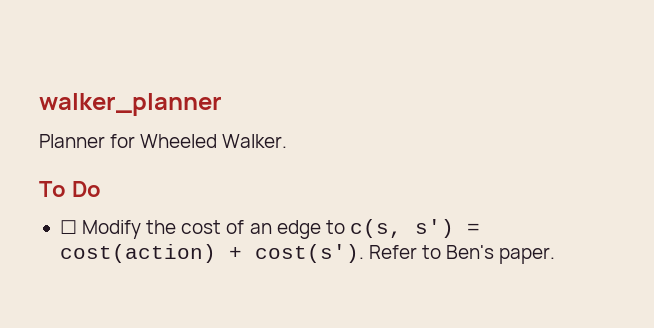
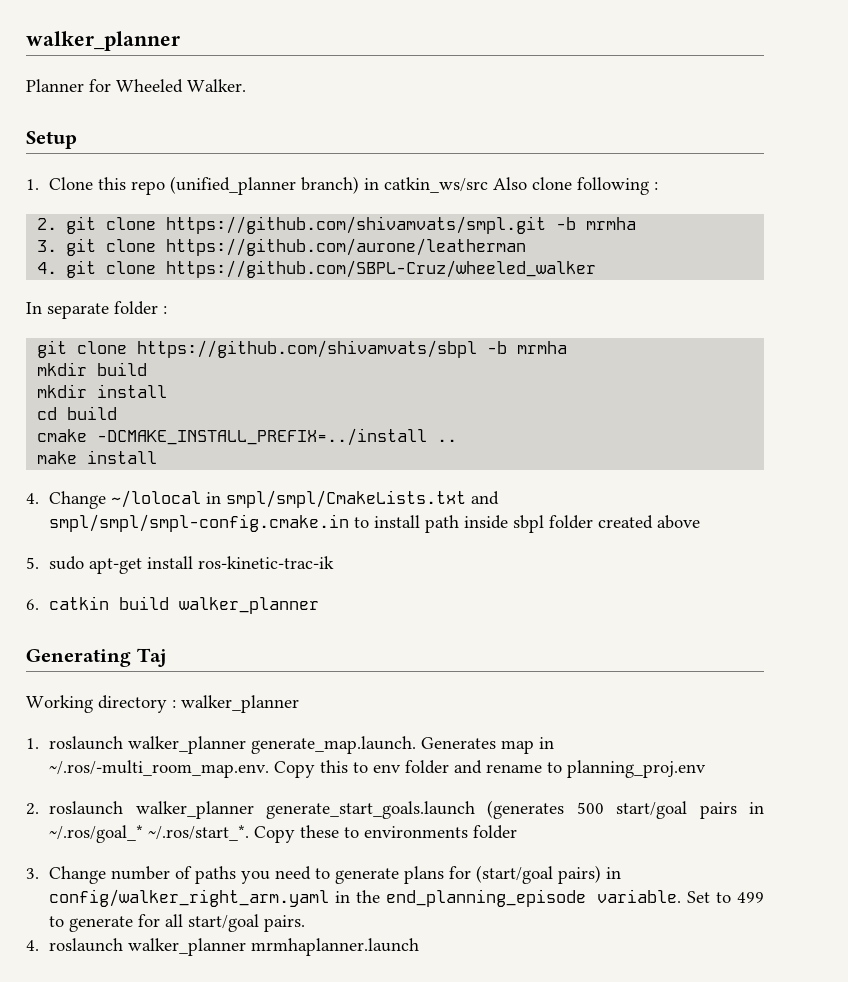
[39,181,101,197] [59,219,480,239] [59,244,556,264] To Do // ☐ Modify the cost of an edge to c(s, s') = cost(action) + cost(s'). Refer to Ben's paper. -> [26,131,77,149] [26,176,659,195] [37,216,637,234] [37,238,527,256] [37,260,597,278] [26,301,167,319] [37,340,568,358] [37,362,148,376] [37,384,168,398] [37,406,118,420] [37,428,458,446] [37,450,158,464] [26,490,500,509] [49,514,701,533] [26,556,335,574] [26,596,320,614] [26,648,166,667] [26,695,299,713] [26,736,555,754] [49,760,707,778] [26,800,764,819] [49,825,518,843] [26,865,622,884] [49,889,764,907] [49,914,306,932] [26,938,420,956] Setup // 1. Clone this repo (unified_planner branch) in catkin_ws/src Also clone following : // 2. git clone https://github.com/shivamvats/smpl.git -b mrmha // 3. git clone https://github.com/aurone/leatherman // 4. git clone https://github.com/SBPL-Cruz/wheeled_walker // In separate folder : // git clone https://github.com/shivamvats/sbpl -b mrmha // mkdir build // mkdir install // cd build // cmake -DCMAKE_INSTALL_PREFIX=../install .. // make install // 4. Change ~/lolocal in smpl/smpl/CmakeLists.txt and smpl/smpl/smpl-config.cmake.in to install path inside sbpl folder created above // 5. sudo apt-get install ros-kinetic-trac-ik // 6. catkin build walker_planner // Generating Taj // Working directory : walker_planner // 1. roslaunch walker_planner generate_map.launch. Generates map in ~/.ros/-multi_room_map.env. Copy this to env folder and rename to planning_proj.env // 2. roslaunch walker_planner generate_start_goals.launch (generates 500 start/goal pairs in ~/.ros/goal_* ~/.ros/start_*. Copy these to environments folder // 3. Change number of paths you need to generate plans for (start/goal pairs) in config/walker_right_arm.yaml in the end_planning_episode variable. Set to 499 to generate for all start/goal pairs. // 4. roslaunch walker_planner mrmhaplanner.launch

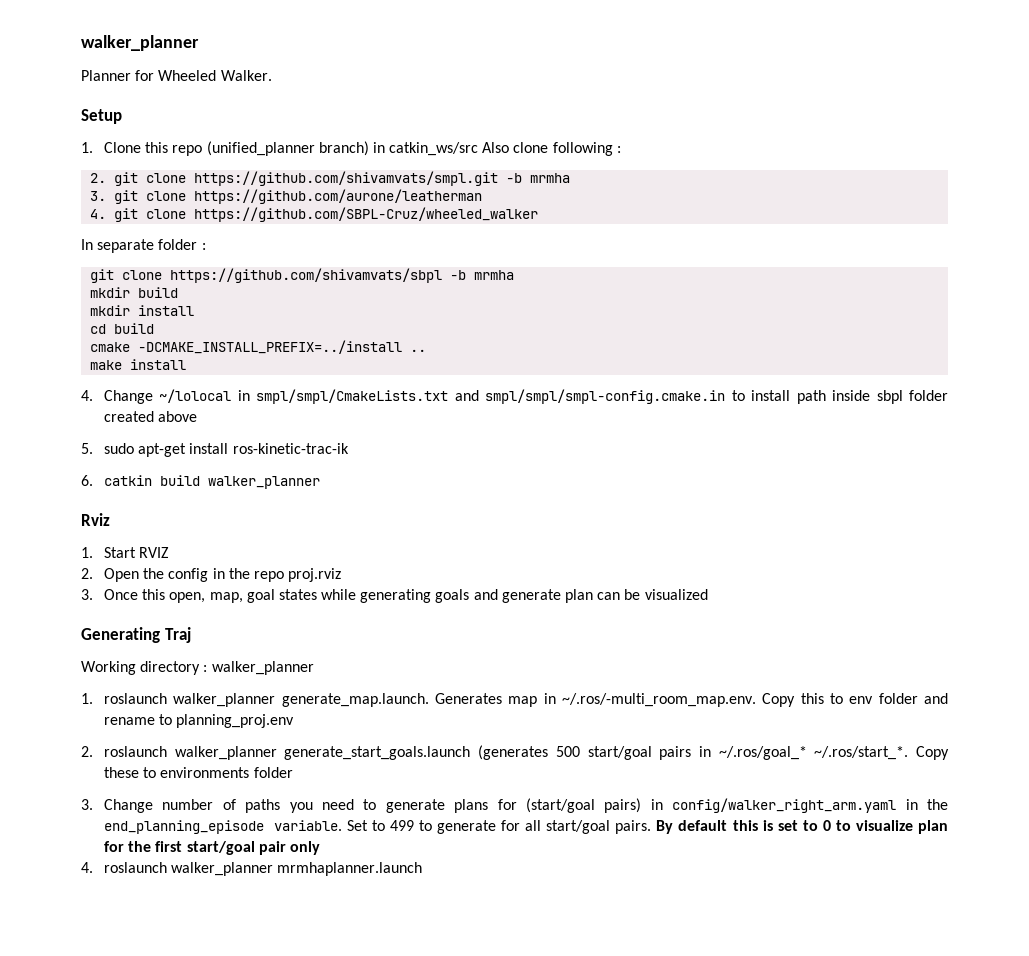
(320, 605) none -> [81,513,110,526] [81,547,170,558] [81,568,342,582] [81,589,708,603] // Rviz // 1. Start RVIZ // 2. Open the config in the repo proj.rviz // 3. Once this open, map, goal states while generating goals and generate plan can be visualized
[136,648,166,667] Taj -> [164,627,191,643] Traj
(306, 923) none -> [656,820,948,834] [104,841,320,855] By default this is set to 0 to visualize plan for the first start/goal pair only

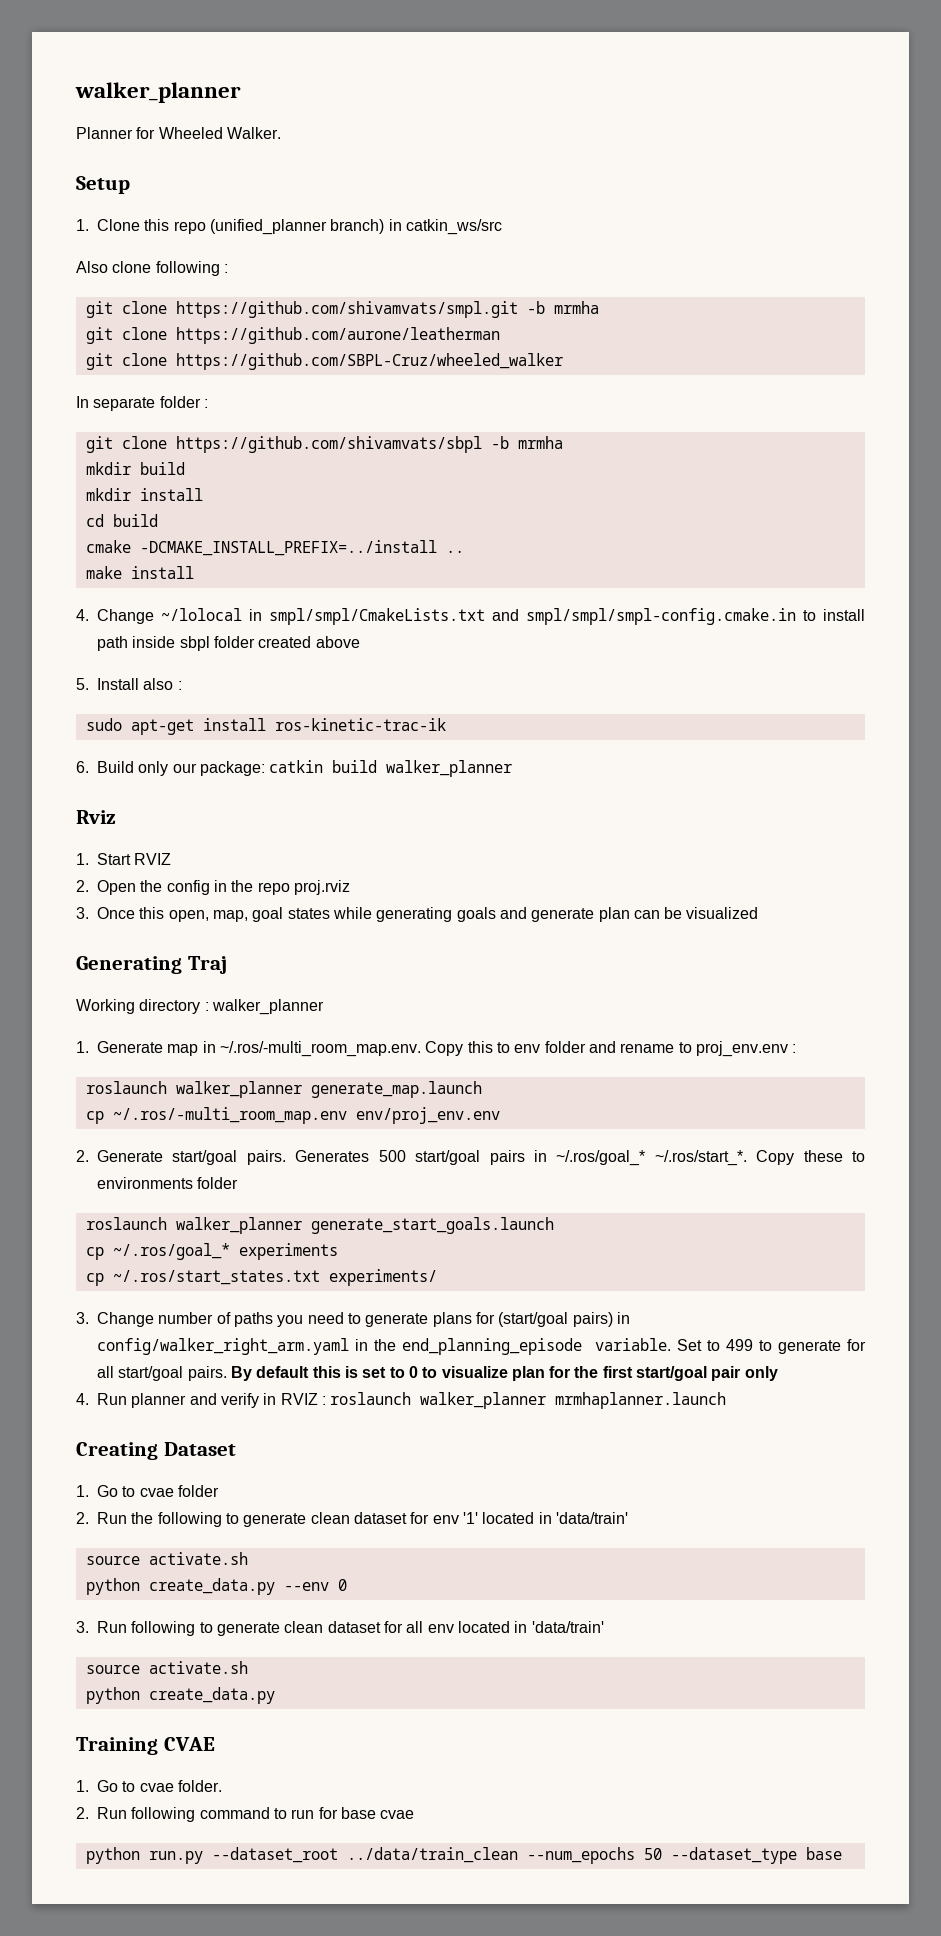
(479, 149) none -> (502, 227) //
[90,173,107,183] 2. -> (228, 268) none
[90,191,107,201] 3. -> (599, 307) none
[90,209,107,219] 4. -> (500, 335) none
(93, 448) none -> [97,678,182,690] Install also : //
(93, 480) none -> [97,761,265,776] Build only our package:
[104,693,503,707] roslaunch walker_planner generate_map.launch. Generates -> [97,1041,163,1053] Generate
[176,714,295,728] [81,745,549,760] planning_proj.env // 2. roslaunch walker_planner generate_start_goals.launch (generates -> [695,1041,797,1057] [85,1081,482,1098] [85,1107,500,1124] [76,1150,370,1165] proj_env.env : // roslaunch walker_planner generate_map.launch // cp ~/.ros/-multi_room_map.env env/proj_env.env // 2. Generate start/goal pairs. Generates
(293, 772) none -> [85,1217,554,1234] [85,1243,338,1260] [85,1269,437,1286] // roslaunch walker_planner generate_start_goals.launch // cp ~/.ros/goal_* experiments // cp ~/.ros/start_states.txt experiments/
[104,862,423,876] roslaunch walker_planner mrmhaplanner.launch -> [97,1392,727,1409] [76,1442,236,1460] [76,1485,219,1497] [76,1512,628,1527] [85,1552,248,1565] [85,1578,347,1595] [76,1621,604,1636] [85,1661,248,1674] [85,1687,275,1704] [76,1737,215,1755] [76,1780,222,1792] [76,1807,415,1822] [85,1847,842,1864] Run planner and verify in RVIZ : roslaunch walker_planner mrmhaplanner.launch // Creating Dataset // 1. Go to cvae folder // 2. Run the following to generate clean dataset for env '1' located in 'data/train' // source activate.sh // python create_data.py --env 0 // 3. Run following to generate clean dataset for all env located in 'data/train' // source activate.sh // python create_data.py // Training CVAE // 1. Go to cvae folder. // 2. Run following command to run for base cvae // python run.py --dataset_root ../data/train_clean --num_epochs 50 --dataset_type base

